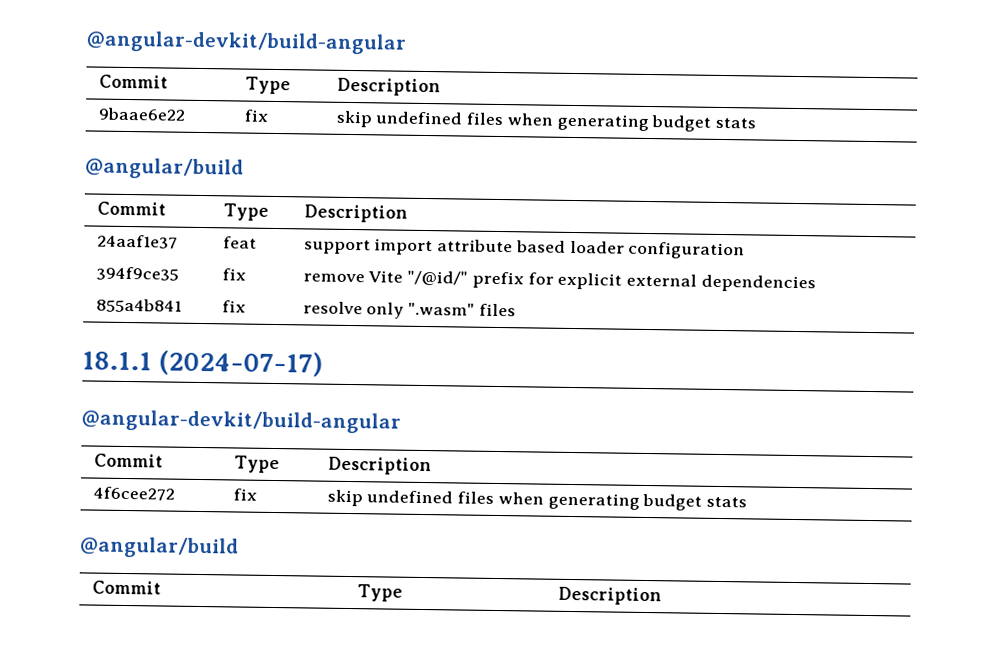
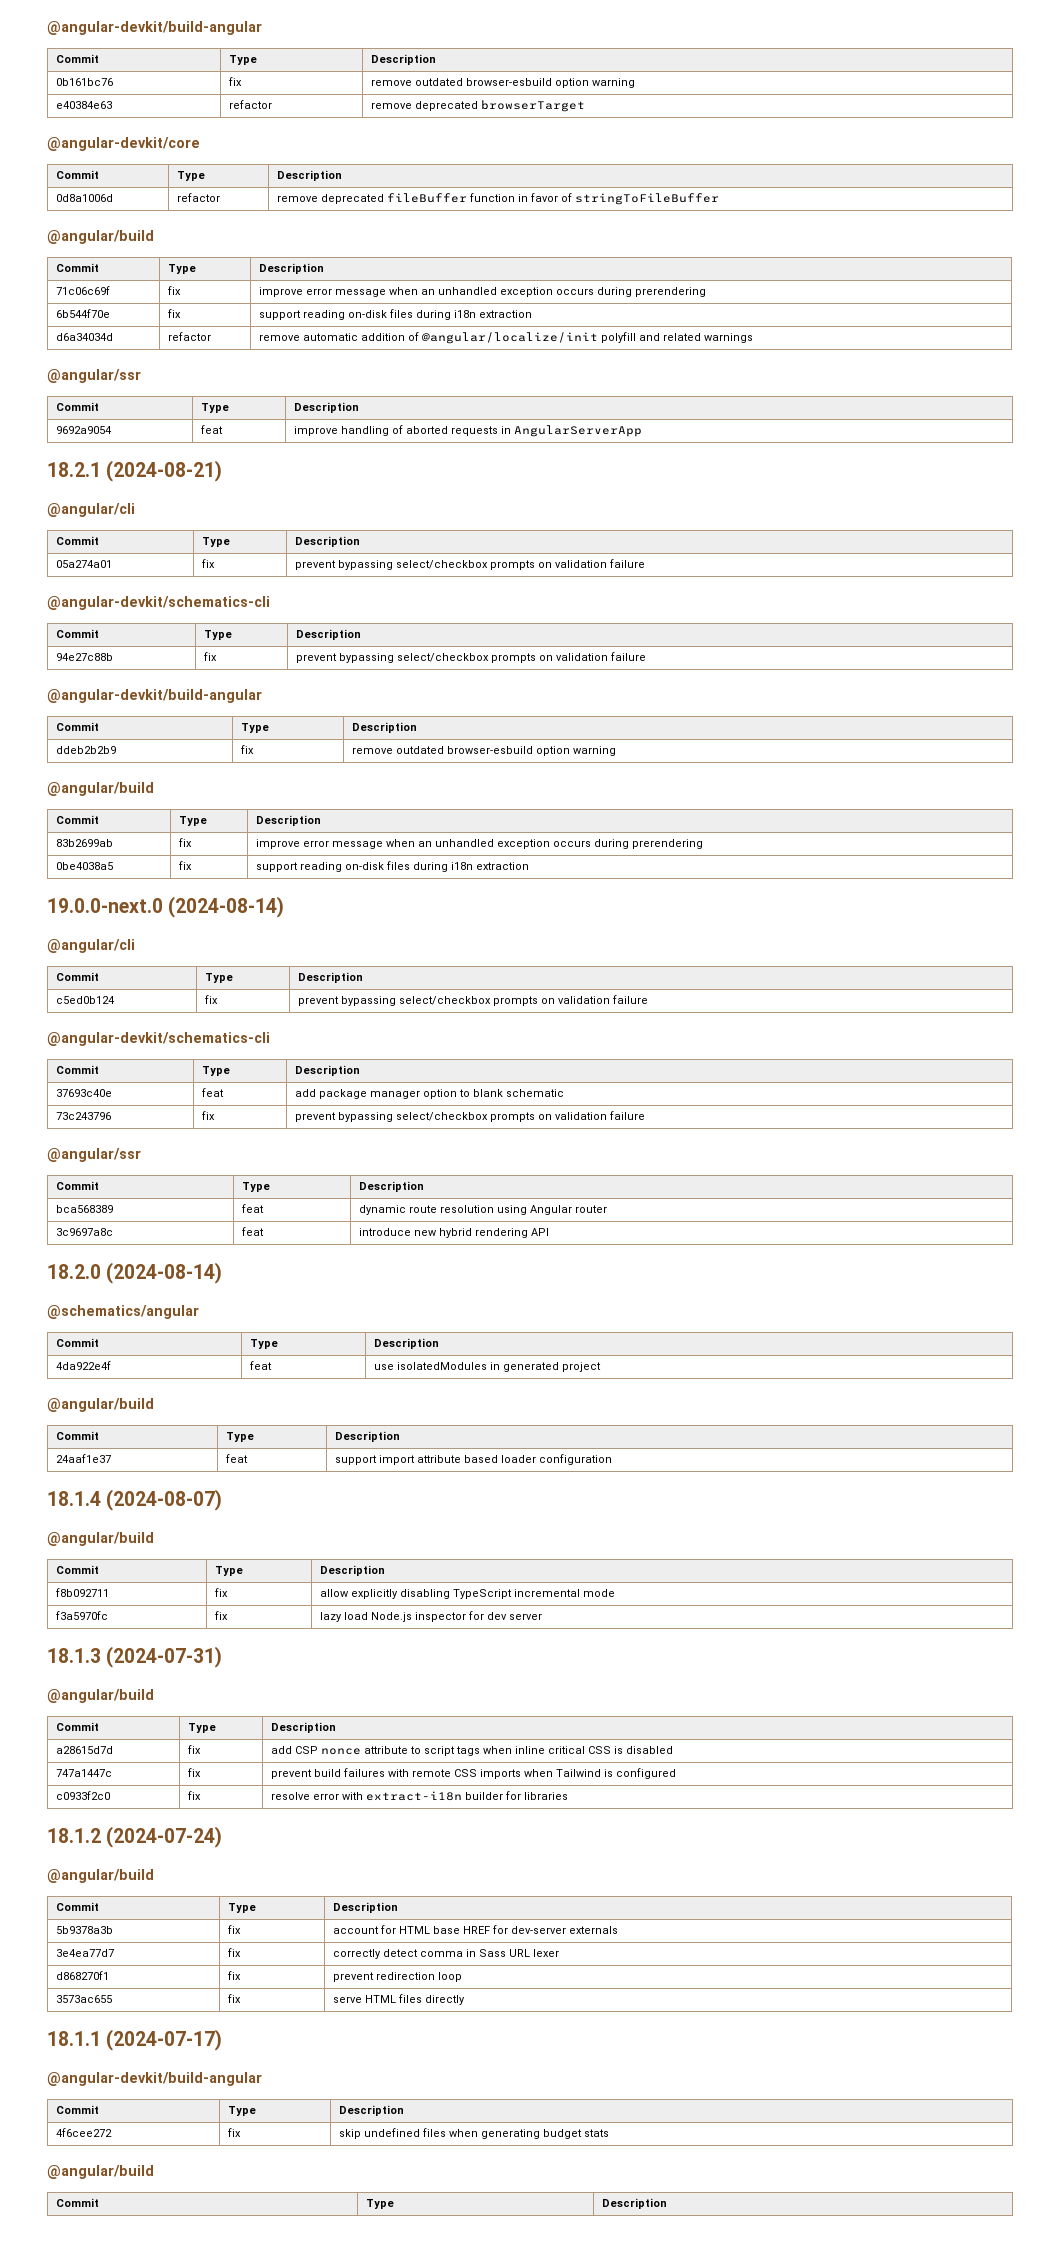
[86,30,407,55] [98,74,168,89] [244,76,291,95] [336,77,441,97] [97,107,186,121] [243,109,269,122] [335,110,756,132] @angular-devkit/build-angular // Commit | Type | Description // 9baae6e22 | fix | skip undefined files when generating budget stats -> [47,21,262,35] [56,54,100,63] [229,55,258,65] [371,54,437,65] [56,78,114,86] [229,77,243,86] [371,78,636,88] [56,101,113,109] [229,100,273,109] [371,100,586,112] [47,137,200,151] [56,170,100,179] [177,171,206,181] [277,170,343,181] [56,194,114,202] [177,193,221,202] [277,193,720,205] [47,230,154,244] [56,263,100,272] [168,264,197,274] [259,263,325,274] [56,286,111,295] [168,286,182,295] [259,287,707,297] [56,309,111,318] [168,309,182,318] [259,309,533,320] [56,333,114,341] [168,332,212,341] [259,332,754,344] [47,369,141,383] [56,402,100,411] [201,403,230,413] [294,402,360,413] [56,426,113,434] [201,425,224,434] [294,425,643,437] [47,460,223,482] [47,503,135,517] [56,536,100,545] [202,537,231,547] [295,536,361,547] [56,560,113,568] [202,559,216,568] [295,559,646,570] [47,596,270,610] [56,629,100,638] [204,630,233,640] [296,629,362,640] [56,653,114,661] [204,652,218,661] [296,652,647,663] [47,689,262,703] [56,722,100,731] [241,723,270,733] [352,722,418,733] [56,746,117,754] [241,745,255,754] [352,746,617,756] [47,782,154,796] [56,815,100,824] [179,816,208,826] [256,815,322,826] [56,839,114,847] [179,838,193,847] [256,839,704,849] [56,862,114,870] [179,861,193,870] [256,861,530,872] [47,896,285,918] [47,939,135,953] [56,972,100,981] [205,973,234,983] [298,972,364,983] [56,996,116,1004] [205,995,219,1004] [298,995,649,1006] [47,1032,270,1046] [56,1065,100,1074] [202,1066,231,1076] [295,1065,361,1076] [56,1089,113,1097] [202,1088,225,1097] [295,1089,565,1099] [56,1112,112,1120] [202,1111,216,1120] [295,1111,646,1122] [47,1148,141,1162] [56,1181,100,1190] [242,1182,271,1192] [359,1181,425,1192] [56,1205,114,1213] [242,1204,265,1213] [359,1205,608,1215] [56,1228,114,1236] [242,1227,265,1236] [359,1228,550,1238] [47,1262,223,1284] [47,1305,199,1319] [56,1338,100,1347] [250,1339,279,1349] [374,1338,440,1349] [56,1361,112,1370] [250,1361,273,1370] [374,1362,602,1372] @angular-devkit/build-angular // Commit | Type | Description // 0b161bc76 | fix | remove outdated browser-esbuild option warning // e40384e63 | refactor | remove deprecated browserTarget // @angular-devkit/core // Commit | Type | Description // 0d8a1006d | refactor | remove deprecated fileBuffer function in favor of stringToFileBuffer // @angular/build // Commit | Type | Description // 71c06c69f | fix | improve error message when an unhandled exception occurs during prerendering // 6b544f70e | fix | support reading on-disk files during i18n extraction // d6a34034d | refactor | remove automatic addition of @angular/localize/init polyfill and related warnings // @angular/ssr // Commit | Type | Description // 9692a9054 | feat | improve handling of aborted requests in AngularServerApp // 18.2.1 (2024-08-21) // @angular/cli // Commit | Type | Description // 05a274a01 | fix | prevent bypassing select/checkbox prompts on validation failure // @angular-devkit/schematics-cli // Commit | Type | Description // 94e27c88b | fix | prevent bypassing select/checkbox prompts on validation failure // @angular-devkit/build-angular // Commit | Type | Description // ddeb2b2b9 | fix | remove outdated browser-esbuild option warning // @angular/build // Commit | Type | Description // 83b2699ab | fix | improve error message when an unhandled exception occurs during prerendering // 0be4038a5 | fix | support reading on-disk files during i18n extraction // 19.0.0-next.0 (2024-08-14) // @angular/cli // Commit | Type | Description // c5ed0b124 | fix | prevent bypassing select/checkbox prompts on validation failure // @angular-devkit/schematics-cli // Commit | Type | Description // 37693c40e | feat | add package manager option to blank schematic // 73c243796 | fix | prevent bypassing select/checkbox prompts on validation failure // @angular/ssr // Commit | Type | Description // bca568389 | feat | dynamic route resolution using Angular router // 3c9697a8c | feat | introduce new hybrid rendering API // 18.2.0 (2024-08-14) // @schematics/angular // Commit | Type | Description // 4da922e4f | feat | use isolatedModules in generated project
[95,266,179,281] [221,268,246,281] [302,270,816,293] [95,298,182,313] [221,300,246,313] [302,301,516,319] // 394f9ce35 | fix | remove Vite "/@id/" prefix for explicit external dependencies // 855a4b841 | fix | resolve only ".wasm" files -> [47,1489,223,1511] [47,1532,154,1546] [56,1565,100,1574] [215,1566,244,1576] [320,1565,386,1576] [56,1588,110,1597] [215,1588,229,1597] [320,1589,616,1599] [56,1611,109,1620] [215,1611,229,1620] [320,1611,543,1622] [47,1646,223,1668] [47,1689,154,1703] [56,1722,100,1731] [188,1723,217,1733] [271,1722,337,1733] [56,1746,114,1754] [188,1745,202,1754] [271,1746,674,1756] [56,1769,113,1777] [188,1768,202,1777] [271,1768,677,1779] [56,1791,111,1800] [188,1791,202,1800] [271,1791,569,1801] [47,1826,223,1848] [47,1869,154,1883] [56,1902,100,1911] [228,1903,257,1913] [333,1902,399,1913] [56,1926,114,1934] [228,1925,242,1934] [333,1925,619,1934] [56,1949,115,1957] [228,1948,242,1957] [333,1949,560,1959] [56,1971,110,1980] [228,1971,242,1980] [333,1972,463,1982] [56,1995,113,2003] [228,1994,242,2003] [333,1994,466,2005] // 18.1.4 (2024-08-07) // @angular/build // Commit | Type | Description // f8b092711 | fix | allow explicitly disabling TypeScript incremental mode // f3a5970fc | fix | lazy load Node.js inspector for dev server // 18.1.3 (2024-07-31) // @angular/build // Commit | Type | Description // a28615d7d | fix | add CSP nonce attribute to script tags when inline critical CSS is disabled // 747a1447c | fix | prevent build failures with remote CSS imports when Tailwind is configured // c0933f2c0 | fix | resolve error with extract-i18n builder for libraries // 18.1.2 (2024-07-24) // @angular/build // Commit | Type | Description // 5b9378a3b | fix | account for HTML base HREF for dev-server externals // 3e4ea77d7 | fix | correctly detect comma in Sass URL lexer // d868270f1 | fix | prevent redirection loop // 3573ac655 | fix | serve HTML files directly

